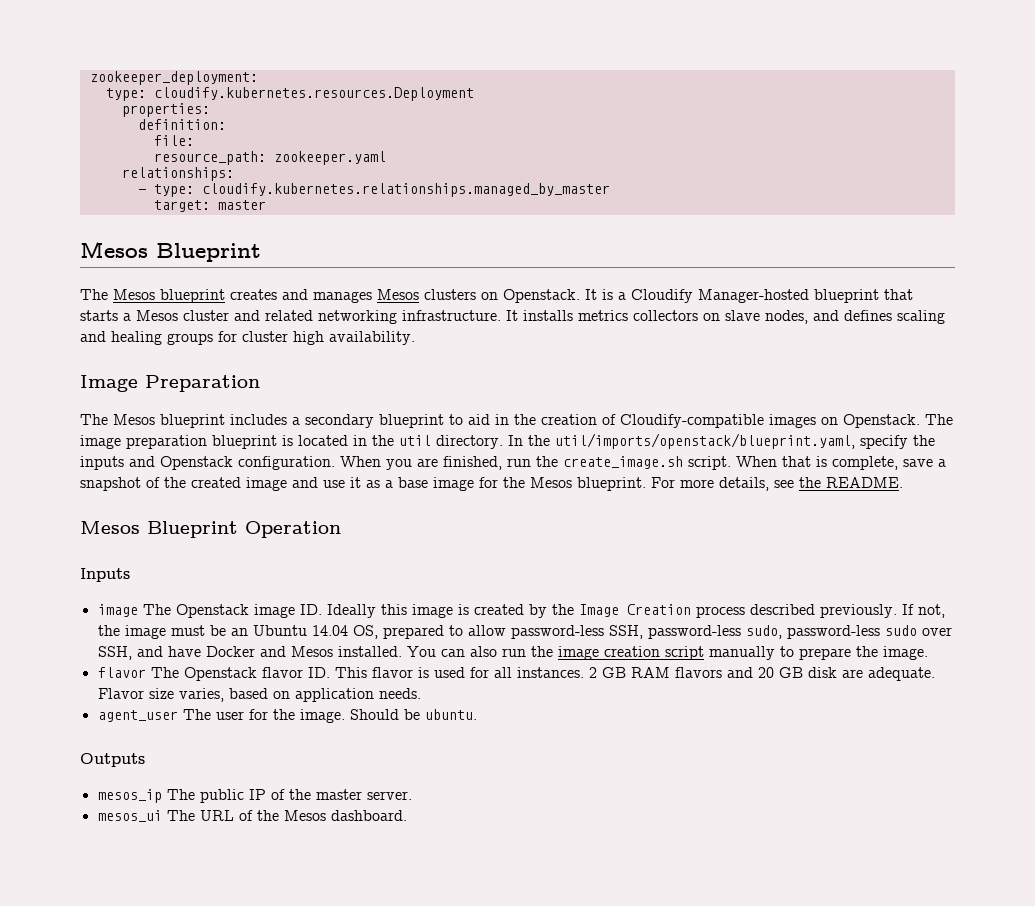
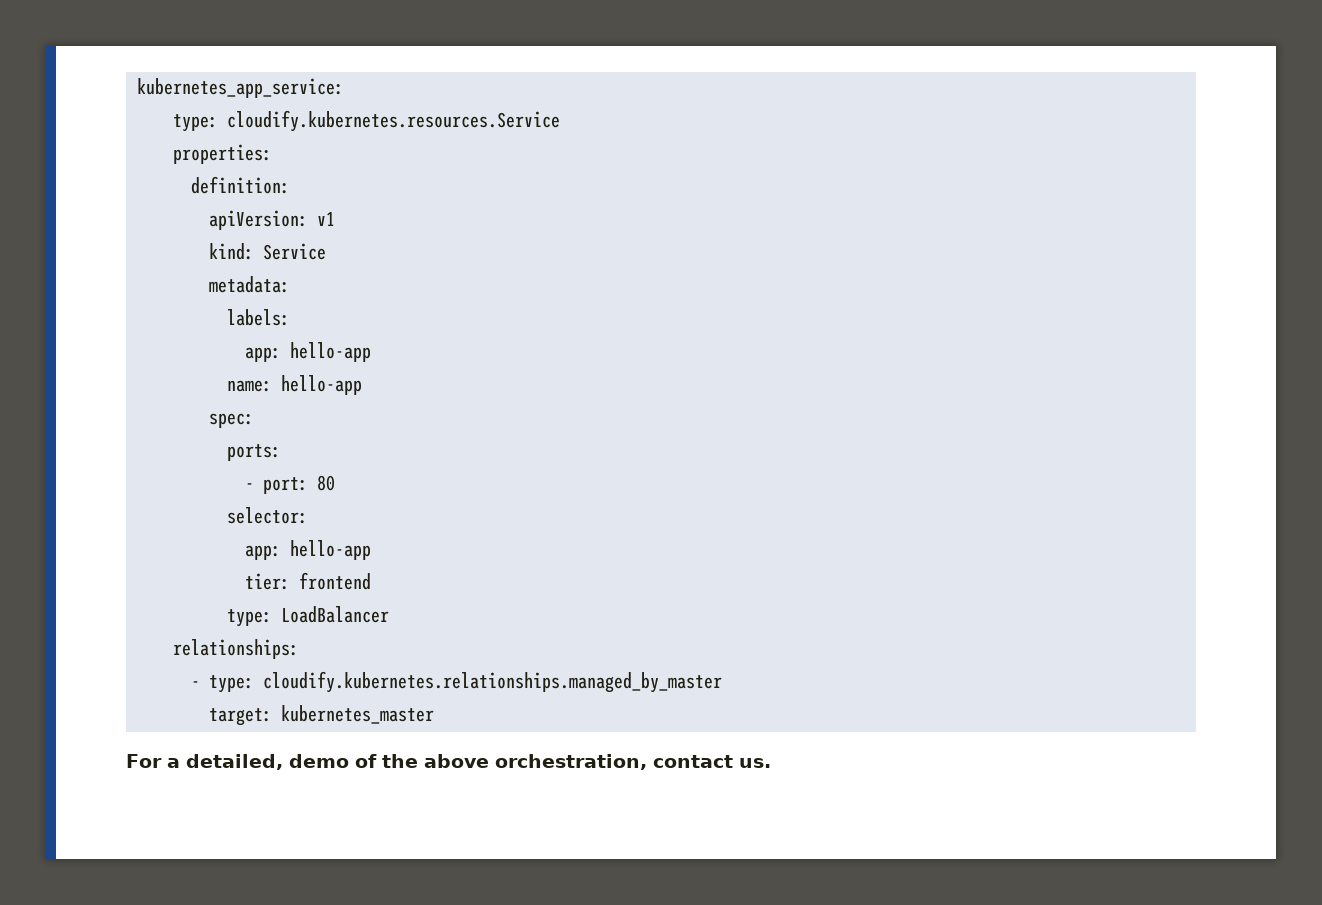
[89,71,258,85] [105,87,474,101] zookeeper_deployment: // type: cloudify.kubernetes.resources.Deployment -> [137,78,345,98] [173,110,561,132] kubernetes_app_service: // type: cloudify.kubernetes.resources.Service
[153,135,194,146] [153,151,386,165] file: // resource_path: zookeeper.yaml -> [209,210,336,230] [209,243,327,260] [209,276,291,293] [227,309,291,326] [245,342,372,362] [227,375,363,395] [209,413,255,428] [227,444,282,461] [245,475,336,494] [227,507,309,524] [245,540,372,560] [245,572,372,590] [227,606,390,627] apiVersion: v1 // kind: Service // metadata: // labels: // app: hello-app // name: hello-app // spec: // ports: // - port: 80 // selector: // app: hello-app // tier: frontend // type: LoadBalancer
[217,200,266,210] [80,241,261,262] [80,289,913,303] [80,310,945,324] [80,331,415,345] [80,375,260,392] [80,414,953,428] [80,433,935,449] [80,456,946,470] [80,477,903,491] [80,521,341,538] [80,568,130,582] [97,604,945,618] [97,625,952,639] [97,646,928,660] [97,667,935,681] [97,688,421,702] [97,709,477,723] [80,753,145,767] [97,789,412,803] [97,810,407,822] master // Mesos Blueprint // The Mesos blueprint creates and manages Mesos clusters on Openstack. It is a Cloudify Manager-hosted blueprint that starts a Mesos cluster and related networking infrastructure. It installs metrics collectors on slave nodes, and defines scaling and healing groups for cluster high availability. // Image Preparation // The Mesos blueprint includes a secondary blueprint to aid in the creation of Cloudify-compatible images on Openstack. The image preparation blueprint is located in the util directory. In the util/imports/openstack/blueprint.yaml, specify the inputs and Openstack configuration. When you are finished, run the create_image.sh script. When that is complete, save a snapshot of the created image and use it as a base image for the Mesos blueprint. For more details, see the README. // Mesos Blueprint Operation // Inputs // image The Openstack image ID. Ideally this image is created by the Image Creation process described previously. If not, the image must be an Ubuntu 14.04 OS, prepared to allow password-less SSH, password-less sudo, password-less sudo over SSH, and have Docker and Mesos installed. You can also run the image creation script manually to prepare the image. // flavor The Openstack flavor ID. This flavor is used for all instances. 2 GB RAM flavors and 20 GB disk are adequate. Flavor size varies, based on application needs. // agent_user The user for the image. Should be ubuntu. // Outputs // mesos_ip The public IP of the master server. // mesos_ui The URL of the Mesos dashboard. -> [281,705,435,724] [126,754,771,770] kubernetes_master // For a detailed, demo of the above orchestration, contact us.

